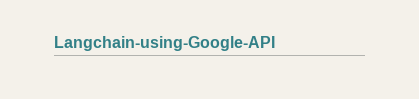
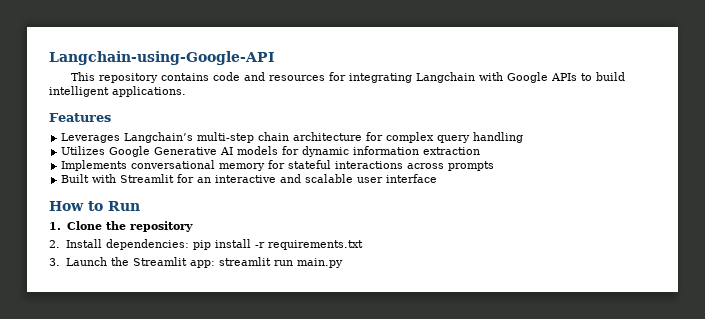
(275, 43) none -> [70,72,625,83] [49,86,186,97] [49,113,111,122] [61,132,524,143] [61,146,481,157] [61,160,495,171] [61,174,438,183] [49,201,140,211] [49,221,193,232] [49,239,363,250] [49,257,343,268] // This repository contains code and resources for integrating Langchain with Google APIs to build intelligent applications. // Features // Leverages Langchain’s multi-step chain architecture for complex query handling // Utilizes Google Generative AI models for dynamic information extraction // Implements conversational memory for stateful interactions across prompts // Built with Streamlit for an interactive and scalable user interface // How to Run // 1. Clone the repository // 2. Install dependencies: pip install -r requirements.txt // 3. Launch the Streamlit app: streamlit run main.py

